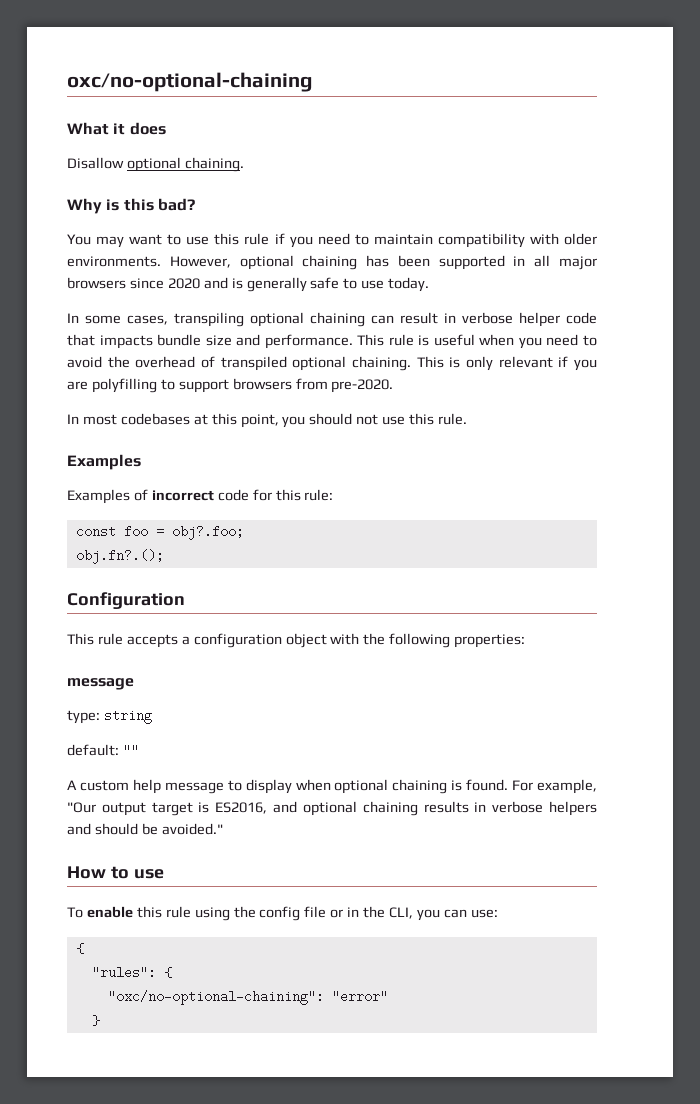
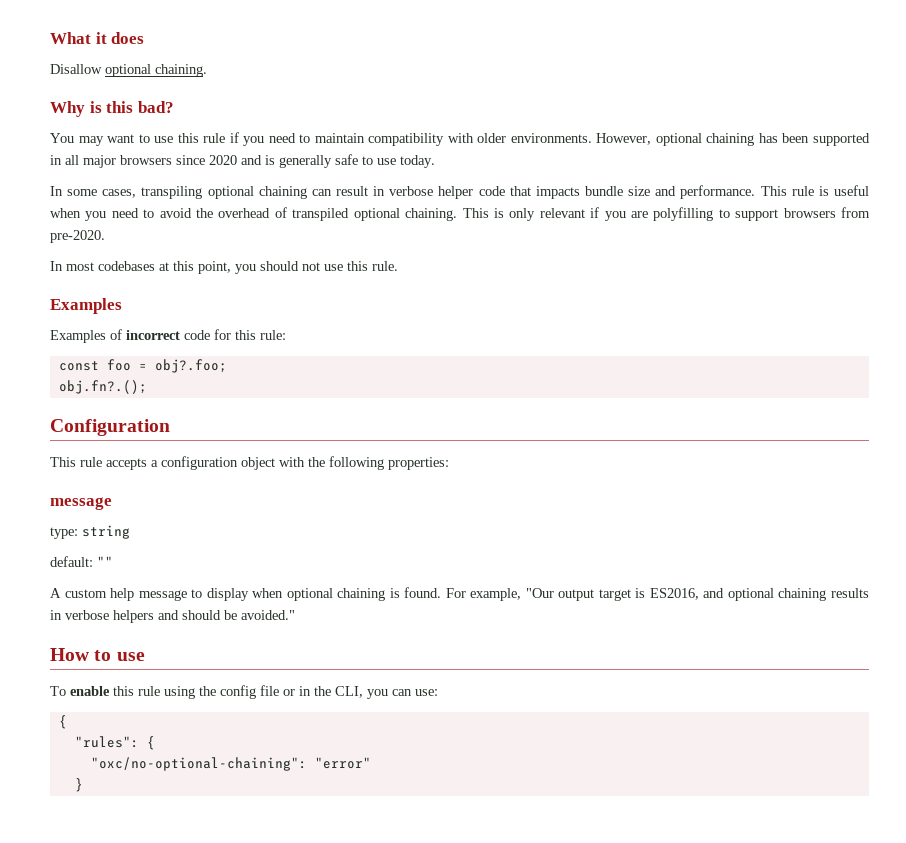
[67,72,312,92] oxc/no-optional-chaining // -> (50, 38) none

